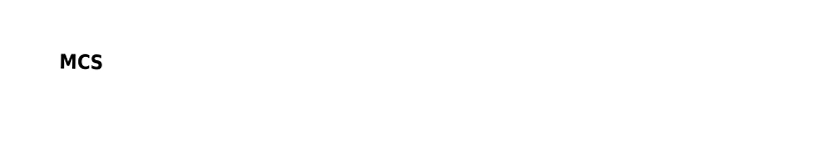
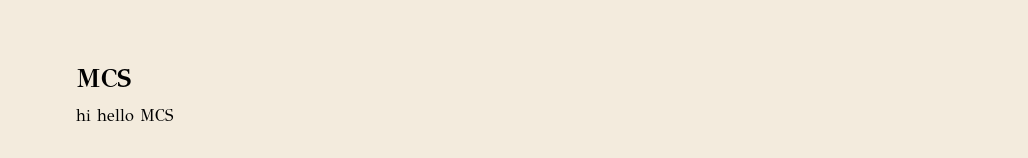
[59,53,104,71] MCS -> [76,68,131,88] [76,108,174,122] MCS // hi hello MCS

